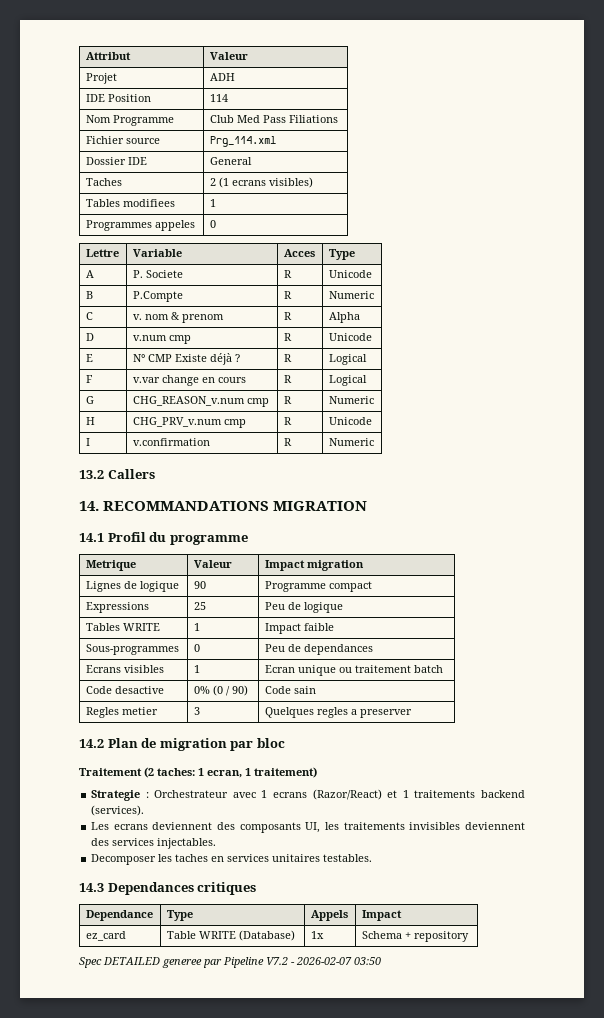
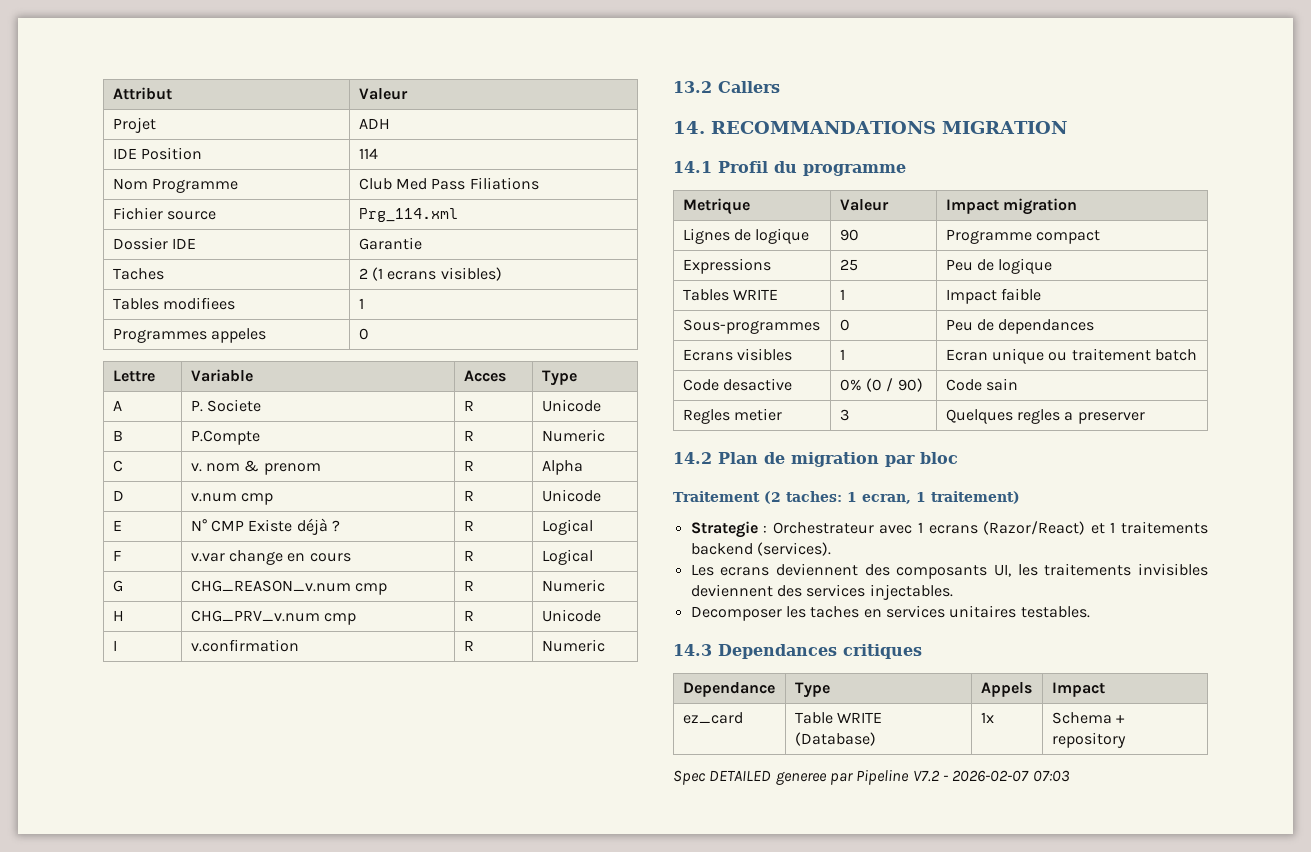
[209,157,252,165] General -> [358,237,422,250] Garantie
[354,957,381,965] 03:50 -> [1032,770,1070,782] 07:03

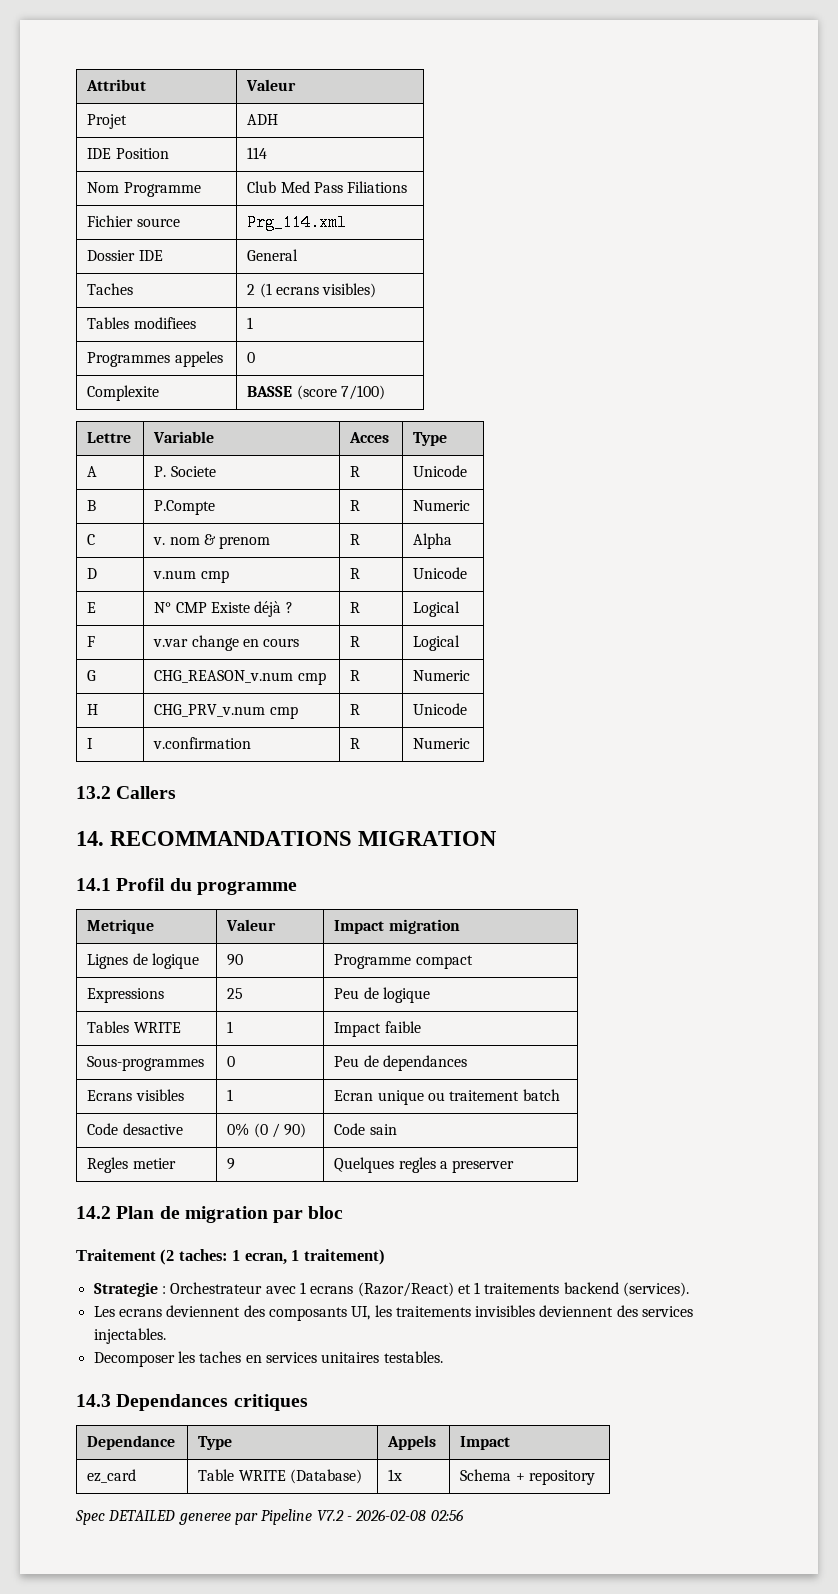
[358,237,422,250] Garantie -> [247,249,299,261] General
(369, 334) none -> [87,385,160,401] [247,385,385,400] // Complexite | BASSE (score 7/100)
[839,409,849,421] 3 -> [227,1158,236,1170] 9
[952,770,1070,782] 2026-02-07 07:03 -> [355,1509,464,1521] 2026-02-08 02:56

